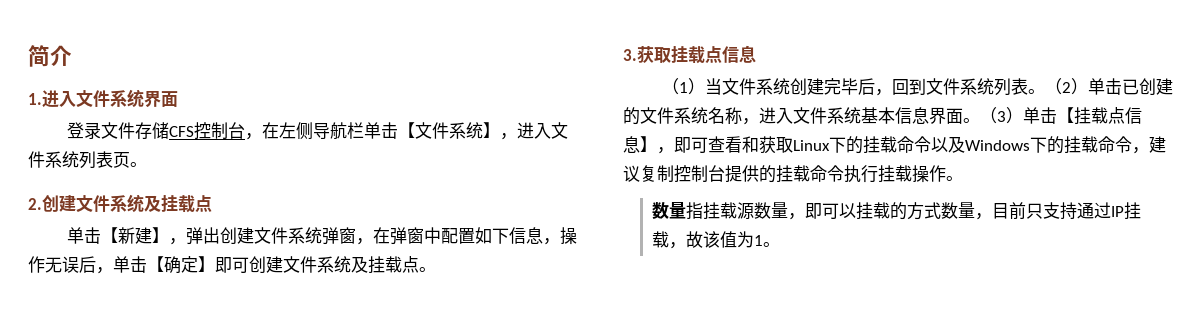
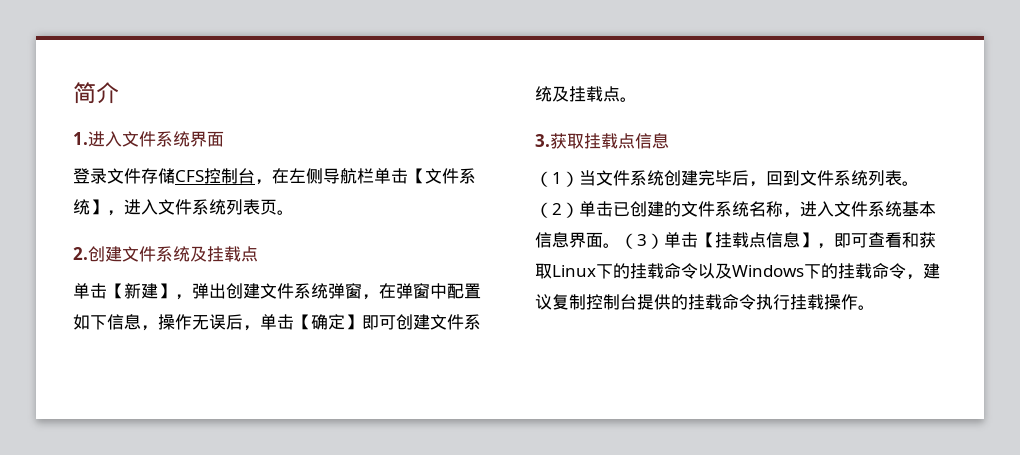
[652,202,1142,220] [652,231,781,249] // 数量指挂载源数量，即可以挂载的方式数量，目前只支持通过IP挂载，故该值为1。 -> (875, 307) none

